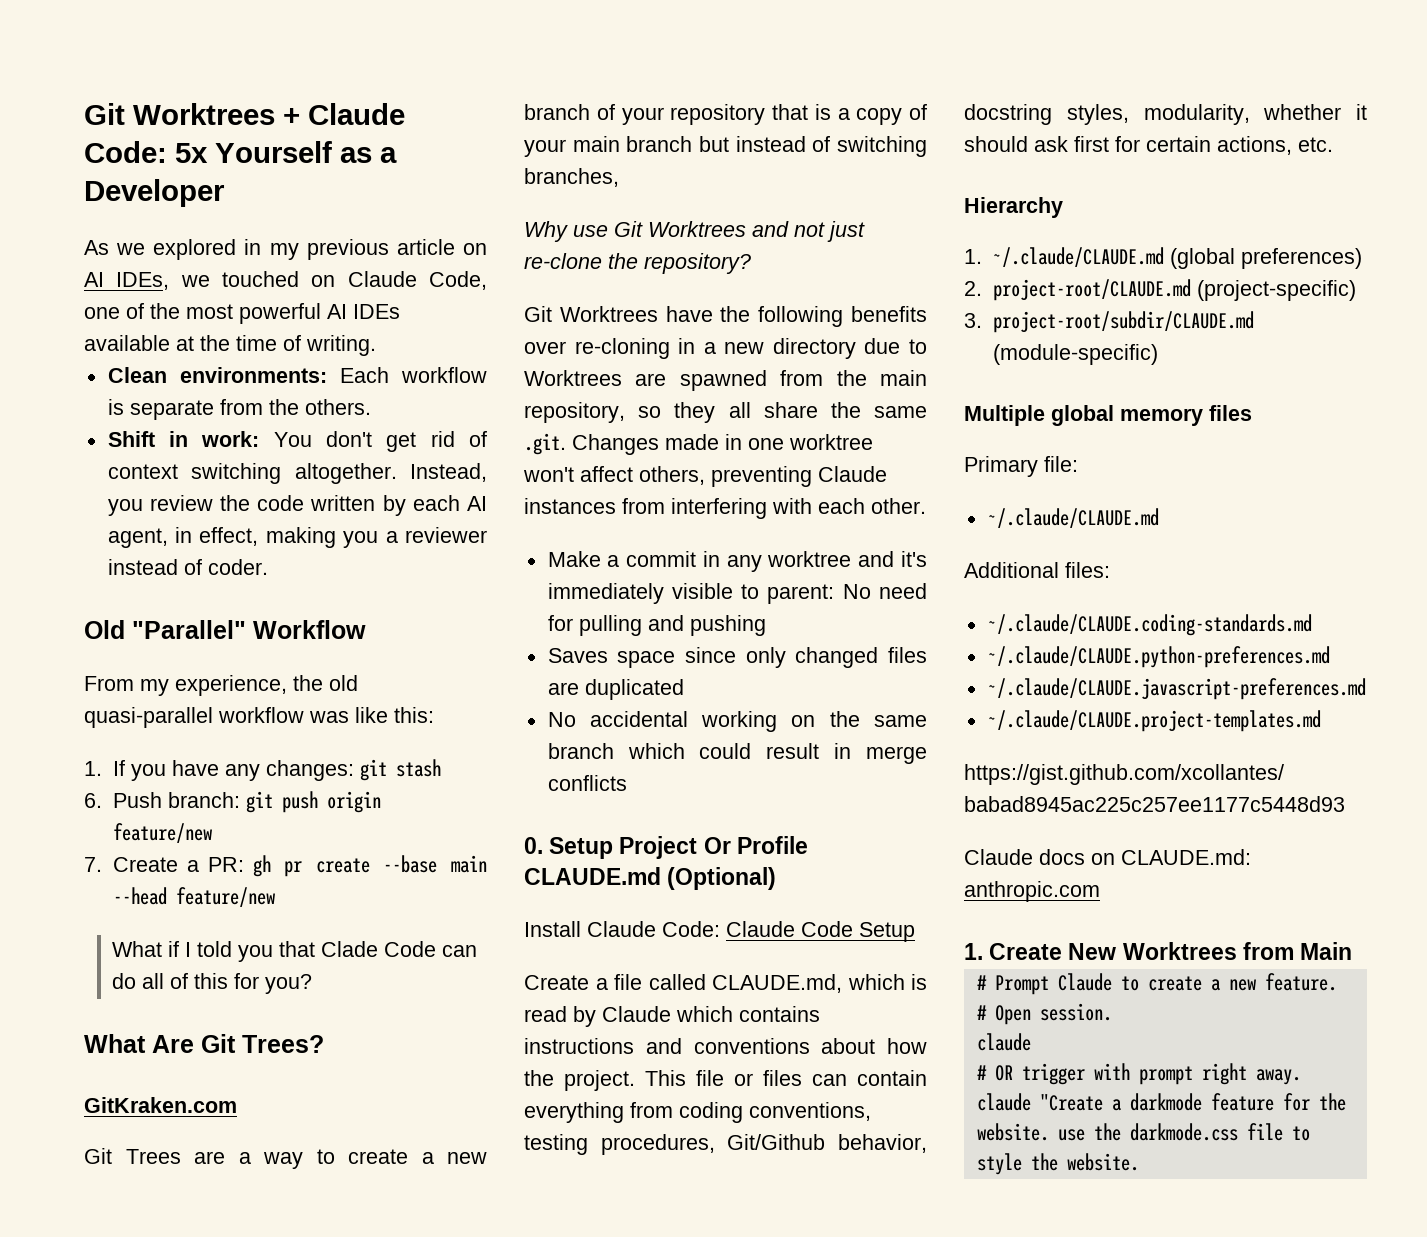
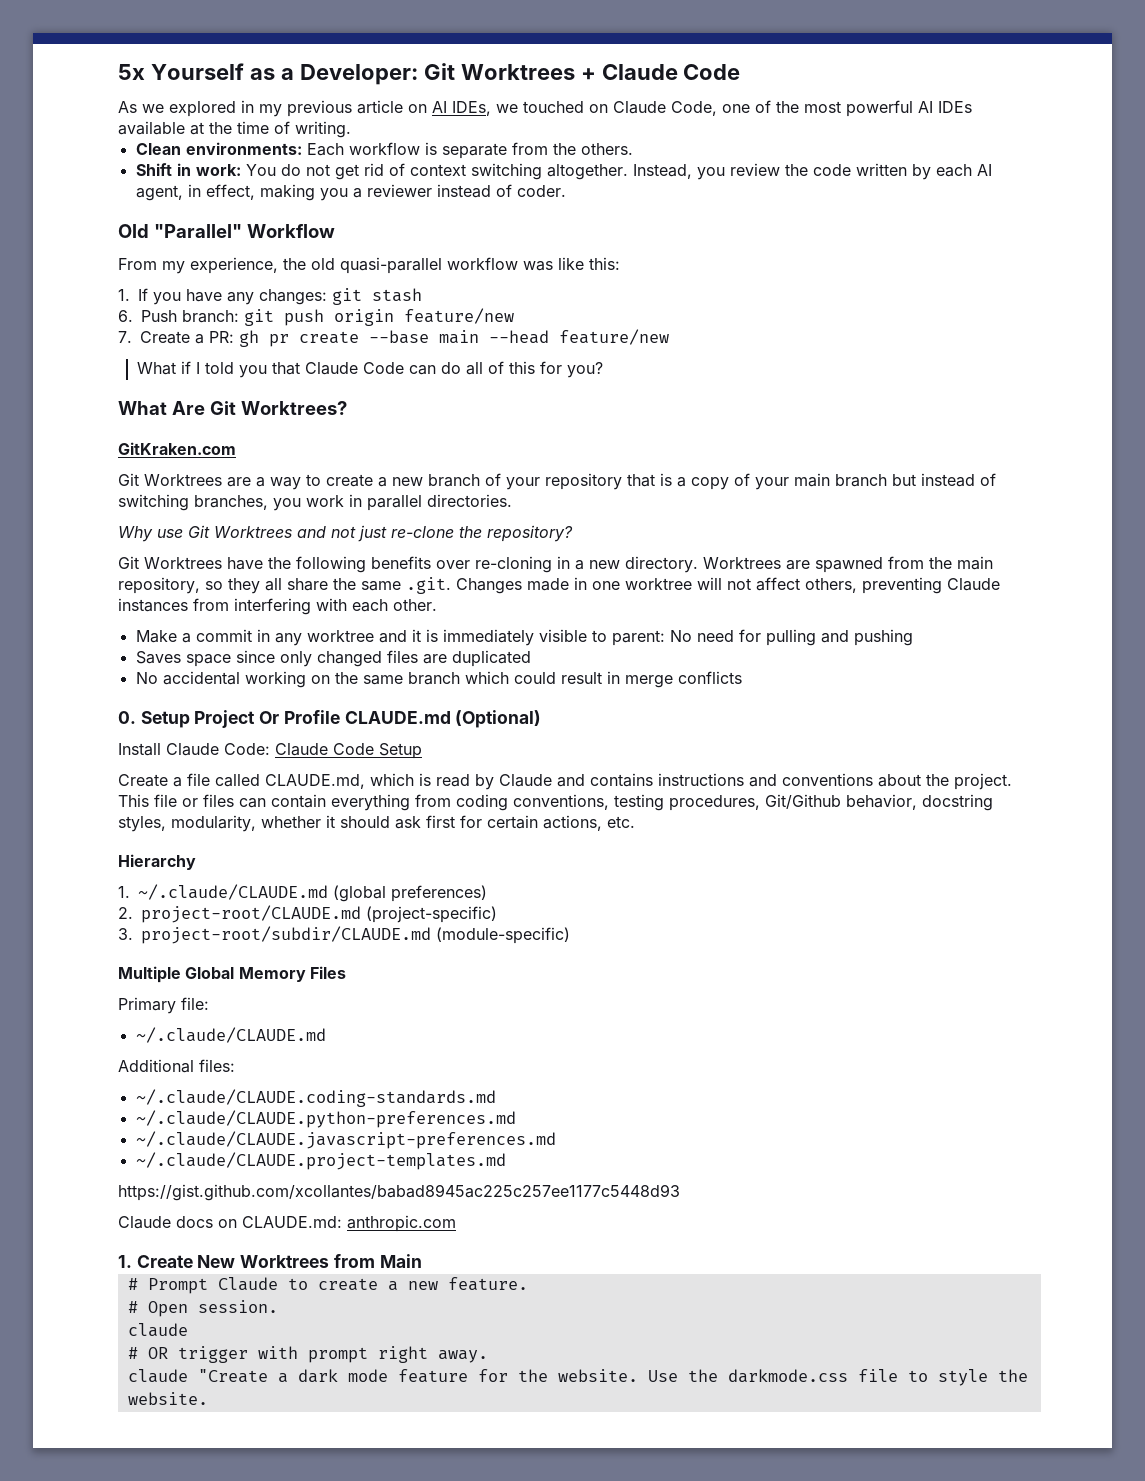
[84,103,405,125] [84,141,397,163] [84,179,225,207] Git Worktrees + Claude Code: 5x Yourself as a Developer -> [118,63,741,85] 5x Yourself as a Developer: Git Worktrees + Claude Code
[325,431,372,447] don't -> [280,164,330,176] do not
[321,941,379,957] Clade -> [305,362,359,375] Claude
[242,1035,324,1053] Trees? -> [240,401,347,415] Worktrees?
[125,1149,181,1164] Trees -> [144,474,222,486] Worktrees
(619, 177) none -> [273,494,512,511] you work in parallel directories.
[772,338,927,359] directory due to -> [625,556,698,573] directory.
[523,467,574,482] won't -> [697,577,751,590] will not
[901,551,927,567] it's -> [411,629,438,642] it is
[676,1006,733,1022] which -> [557,774,585,787] and
[887,1038,927,1054] how -> (921, 780) none
[1051,405,1252,426] global memory files -> [185,966,346,982] Global Memory Files
[1129,1093,1202,1111] darkmode -> [297,1369,388,1383] dark mode
[1057,1129,1085,1141] use -> [647,1370,678,1382] Use

